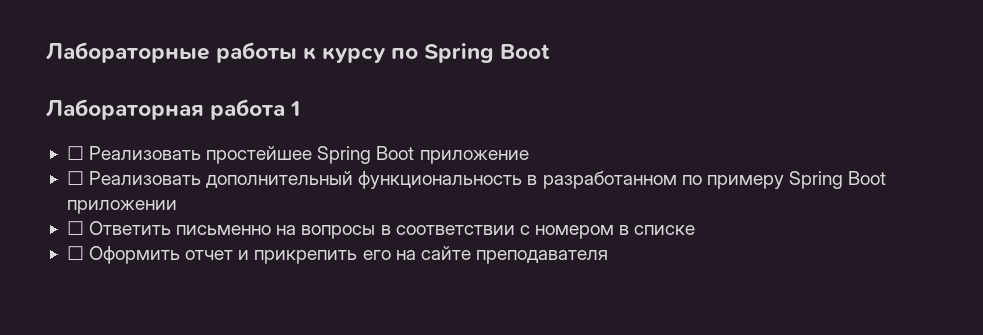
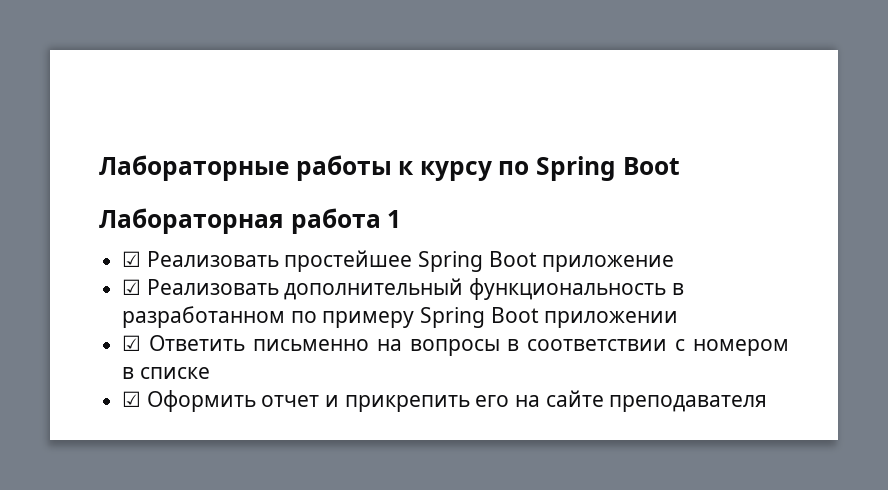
[66,146,84,160] ☐ -> [122,251,142,267] ☑
[66,171,84,185] ☐ -> [122,279,142,295] ☑
[66,221,84,235] ☐ -> [122,335,142,351] ☑
[66,246,84,260] ☐ -> [122,391,142,407] ☑

